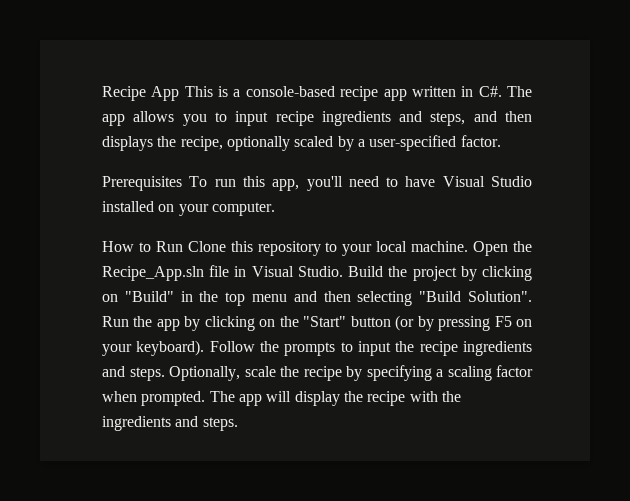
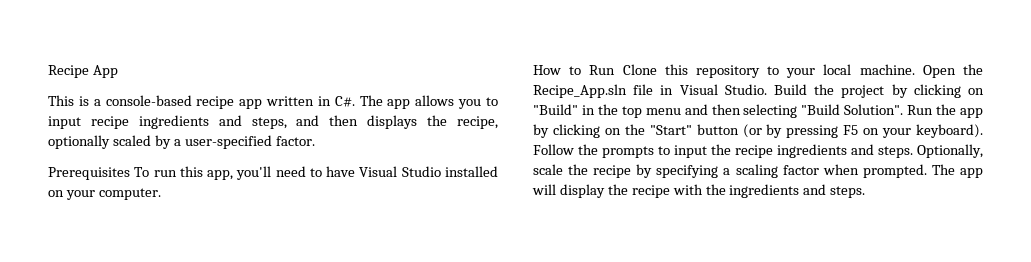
(180, 93) none -> (118, 71) //

